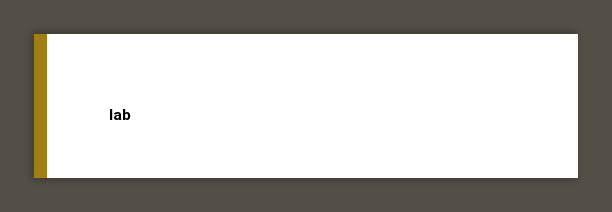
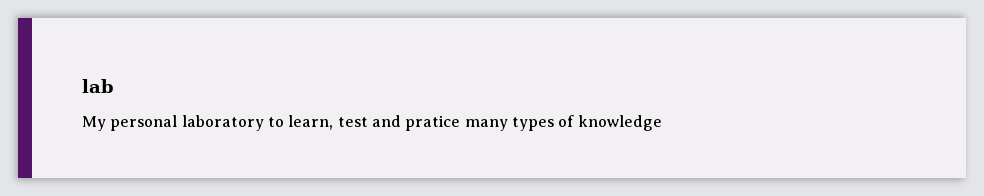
(131, 114) none -> [82,115,662,131] // My personal laboratory to learn, test and pratice many types of knowledge

